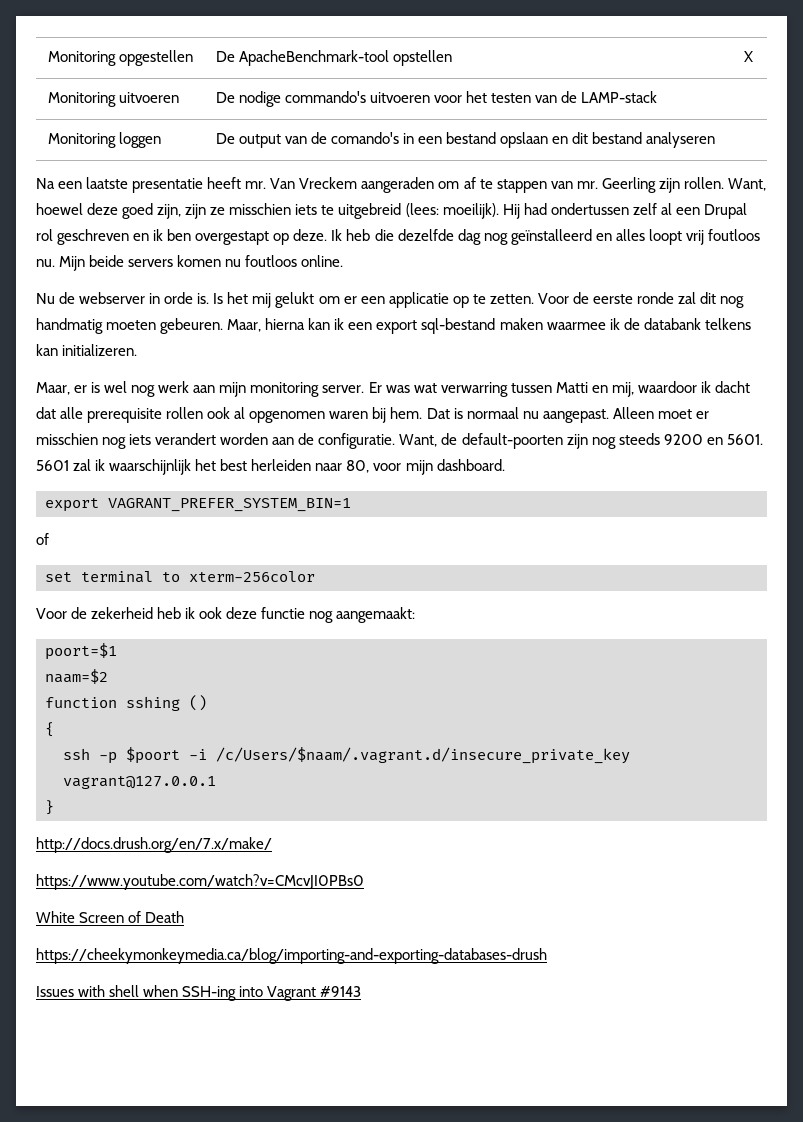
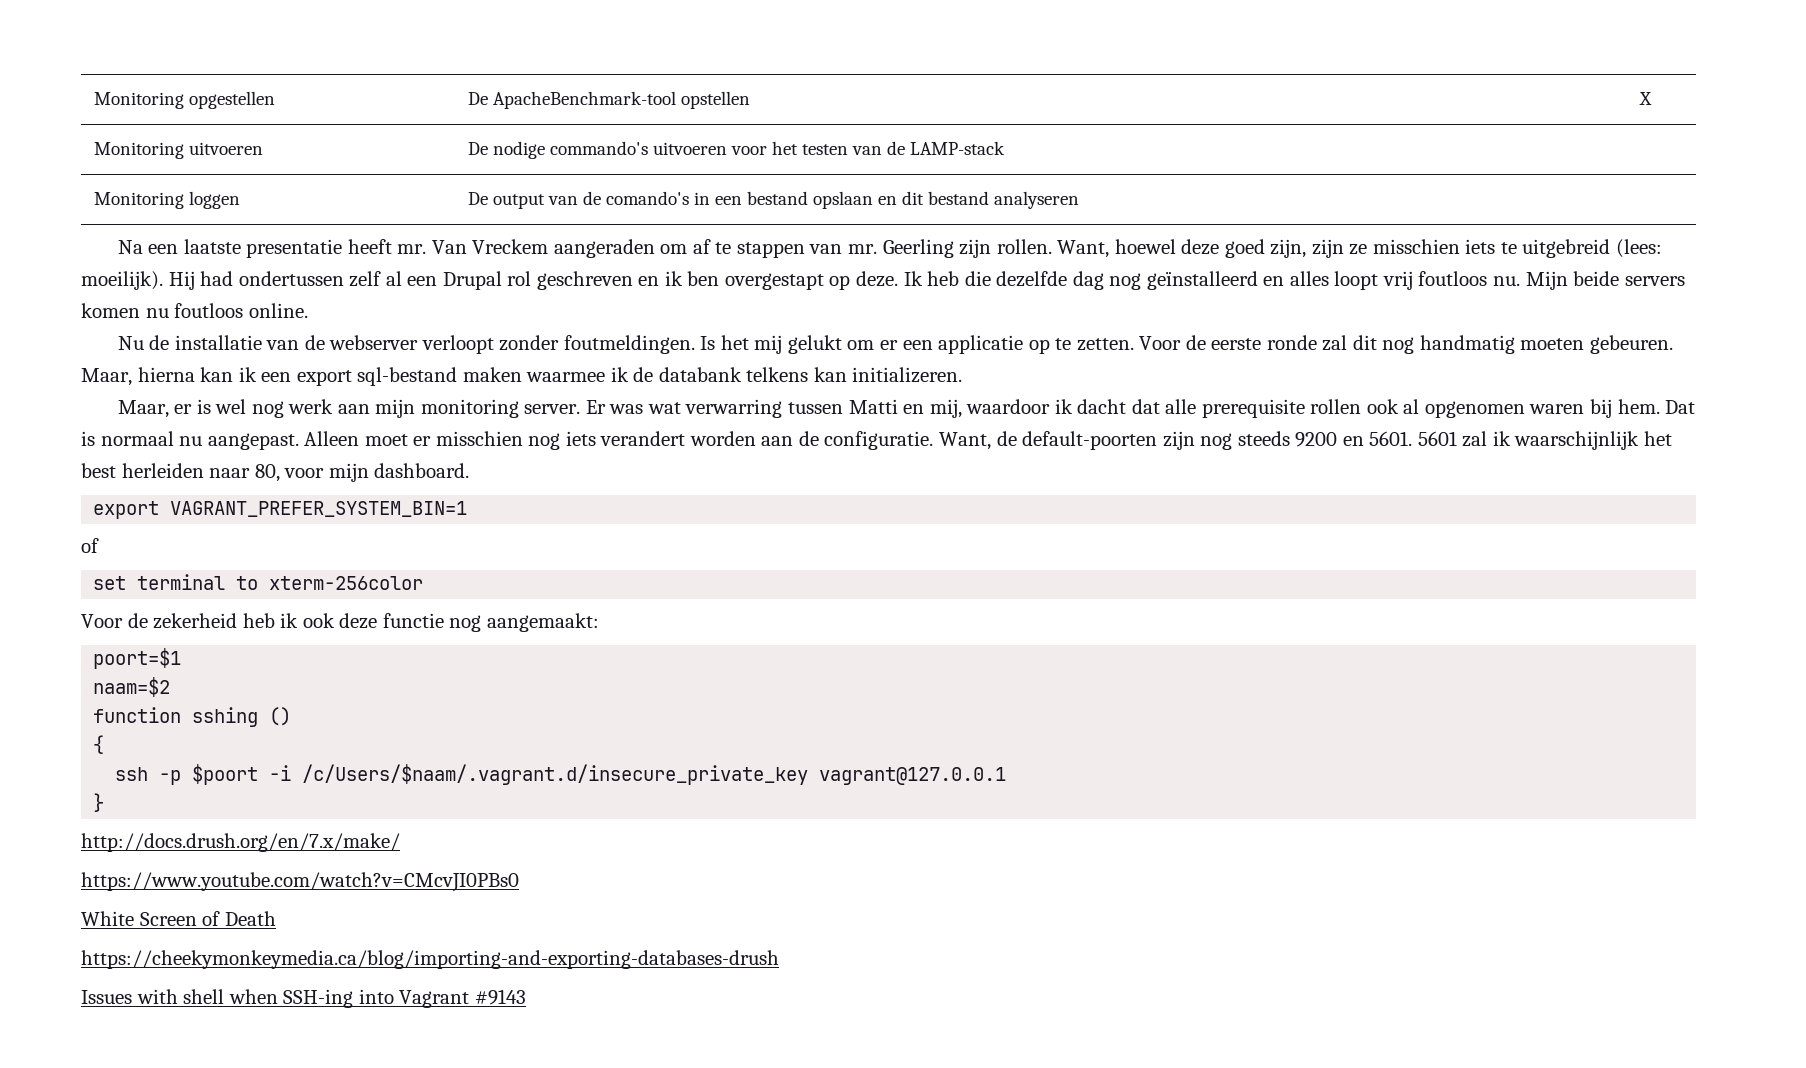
[79,292,210,304] webserver in orde is. -> [174,335,695,354] installatie van de webserver verloopt zonder foutmeldingen.

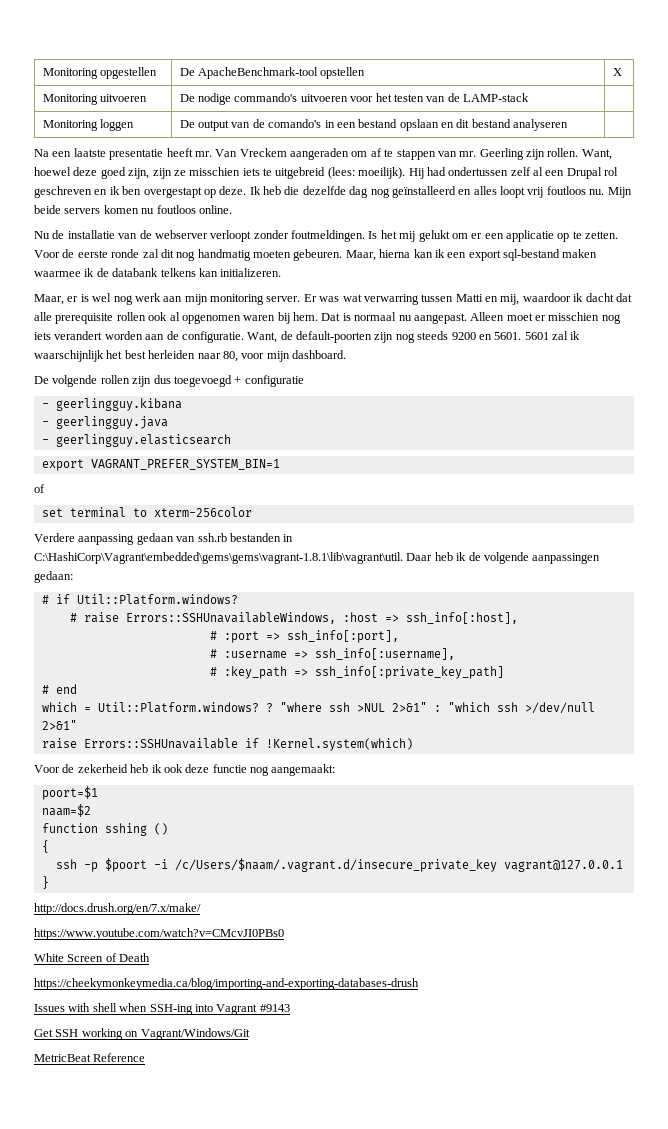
(470, 470) none -> [34,375,304,387] [41,398,182,411] [41,416,168,429] [41,434,231,447] // De volgende rollen zijn dus toegevoegd + configuratie // - geerlingguy.kibana // - geerlingguy.java // - geerlingguy.elasticsearch
(424, 583) none -> [34,533,294,545] [34,552,601,564] [34,571,73,583] [41,594,238,605] [69,612,518,624] [209,630,399,643] [209,648,455,660] [209,666,504,679] [41,684,77,694] [41,702,595,714] [41,720,77,730] [41,738,413,751] // Verdere aanpassing gedaan van ssh.rb bestanden in C:\HashiCorp\Vagrant\embedded\gems\gems\vagrant-1.8.1\lib\vagrant\util. Daar heb ik de volgende aanpassingen gedaan: // # if Util::Platform.windows? // # raise Errors::SSHUnavailableWindows, :host => ssh_info[:host], // # :port => ssh_info[:port], // # :username => ssh_info[:username], // # :key_path => ssh_info[:private_key_path] // # end // which = Util::Platform.windows? ? "where ssh >NUL 2>&1" : "which ssh >/dev/null 2>&1" // raise Errors::SSHUnavailable if !Kernel.system(which)
(526, 997) none -> [34,1028,250,1040] [34,1053,146,1062] // Get SSH working on Vagrant/Windows/Git // MetricBeat Reference

